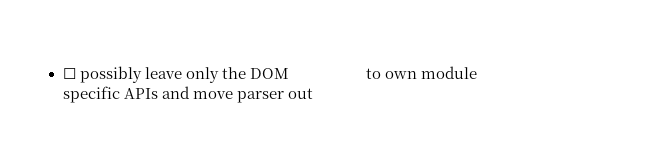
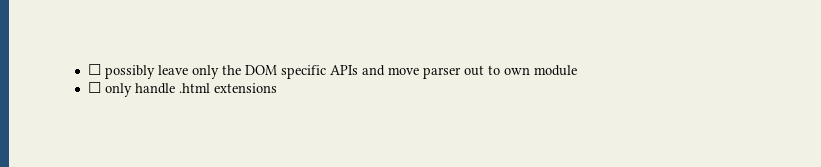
(477, 72) none -> [87,82,277,97] // ☐ only handle .html extensions

